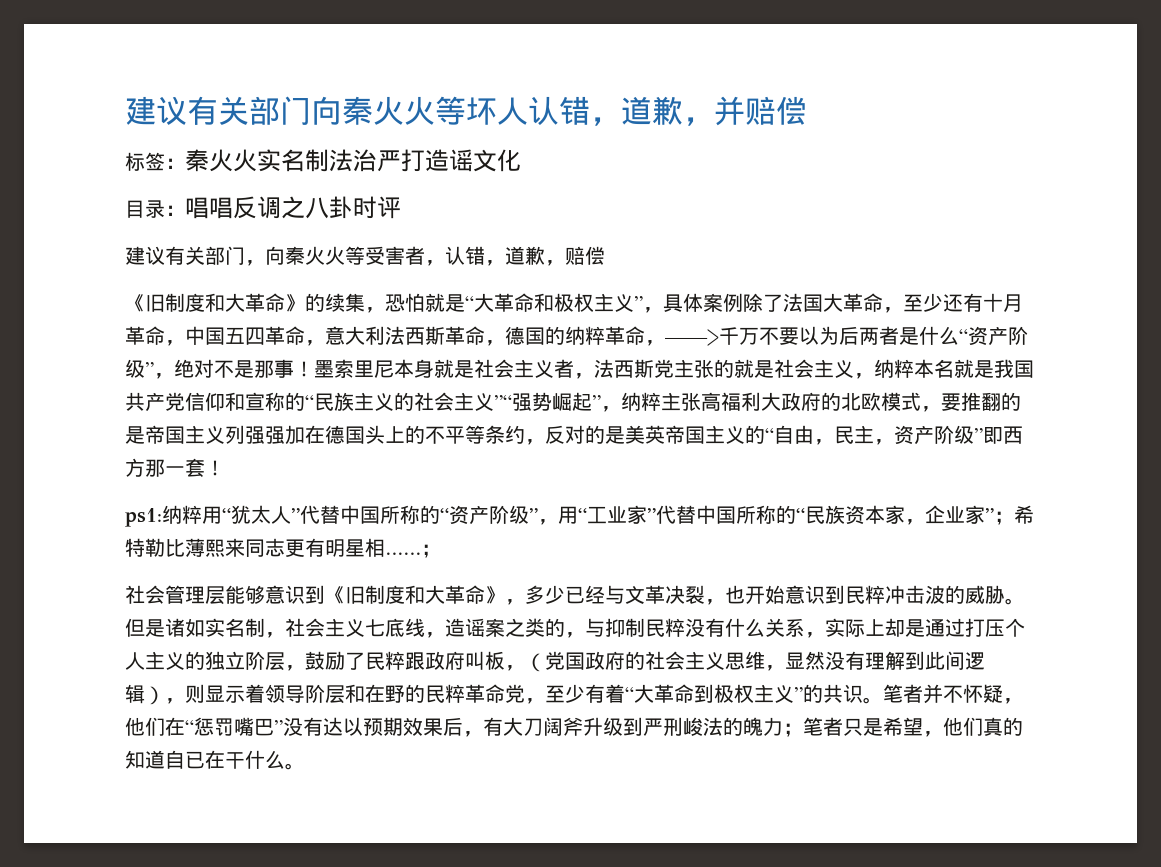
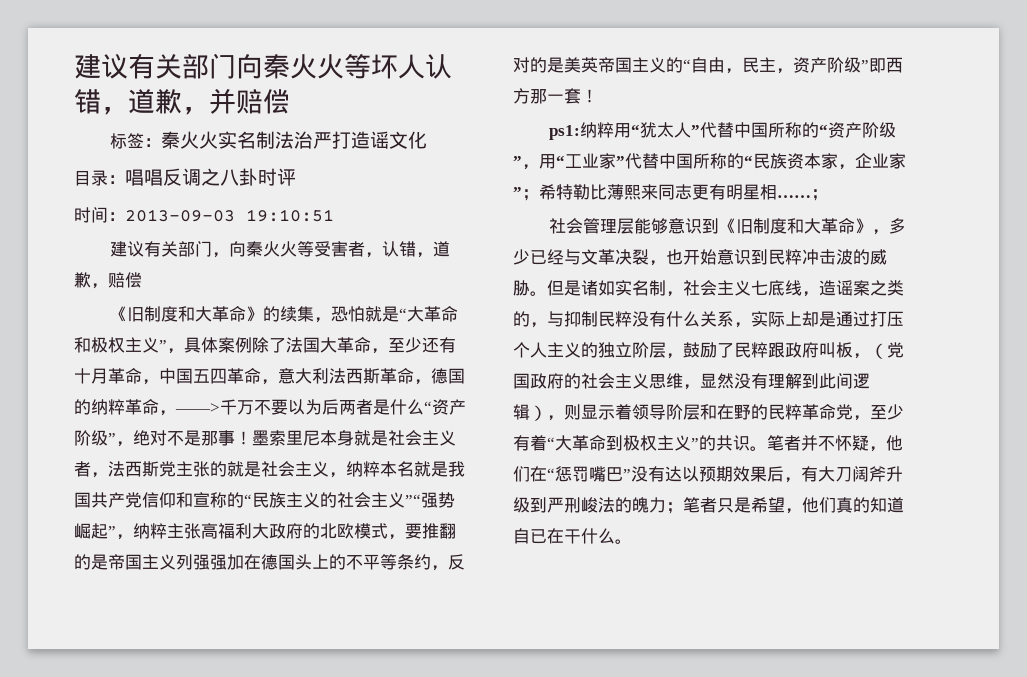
(401, 207) none -> [74,207,334,223] // 时间：2013-09-03 19:10:51

